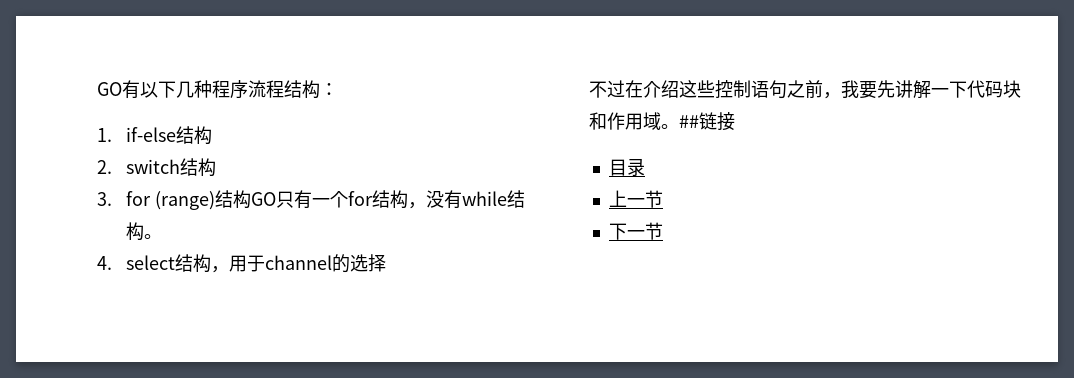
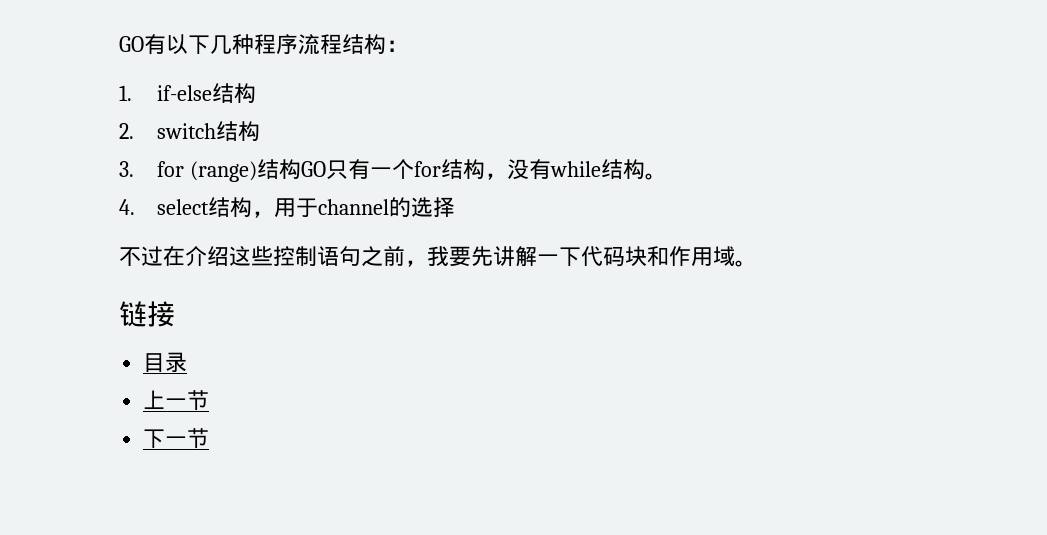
[679,115,699,128] ## -> (757, 263) //

